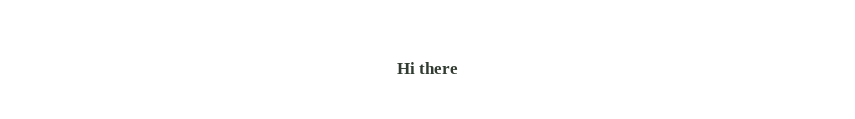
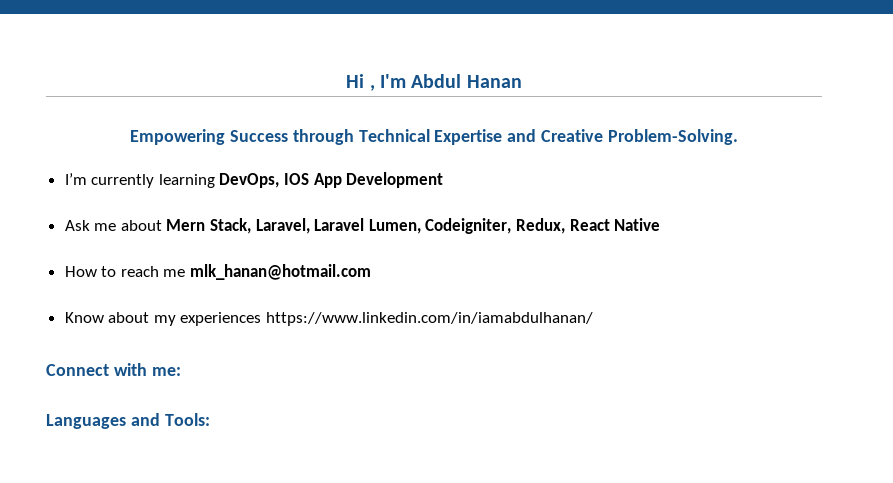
[419,62,459,74] there -> [369,74,522,91] [129,129,739,145] [64,172,444,188] [64,218,661,234] [64,264,372,280] [64,312,594,326] [46,363,181,376] [46,413,210,429] , I'm Abdul Hanan // Empowering Success through Technical Expertise and Creative Problem-Solving. // I’m currently learning DevOps, IOS App Development // Ask me about Mern Stack, Laravel, Laravel Lumen, Codeigniter, Redux, React Native // How to reach me mlk_hanan@hotmail.com // Know about my experiences https://www.linkedin.com/in/iamabdulhanan/ // Connect with me: // Languages and Tools:

